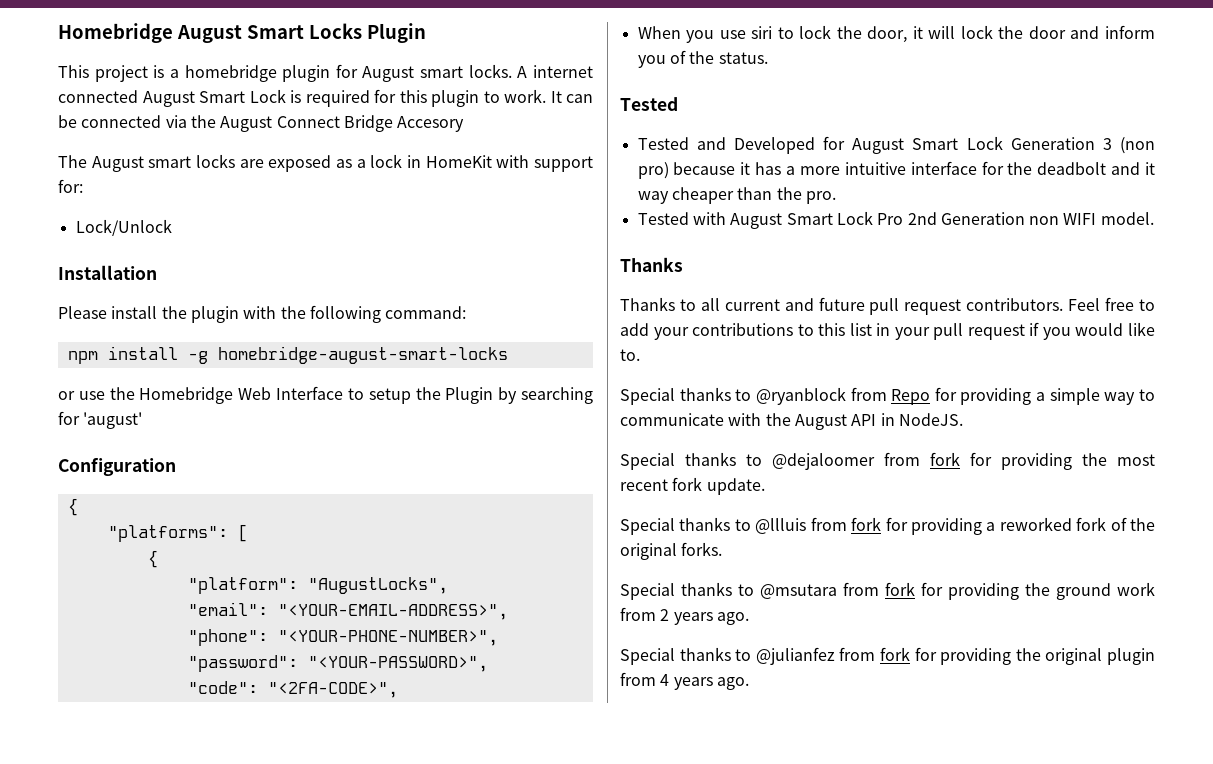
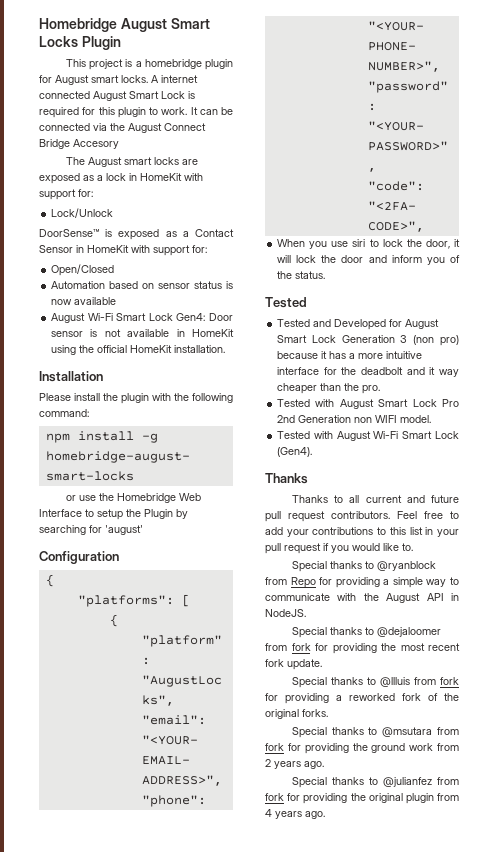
(172, 227) none -> [39,229,234,240] [39,245,207,256] [51,264,115,276] [51,281,233,289] [51,297,117,305] [51,313,234,323] [51,329,234,337] [51,345,226,355] // DoorSense™ is exposed as a Contact Sensor in HomeKit with support for: // Open/Closed // Automation based on sensor status is now available // August Wi-Fi Smart Lock Gen4: Door sensor is not available in HomeKit using the official HomeKit installation.
(1154, 218) none -> [277,431,459,441] [277,447,313,457] // Tested with August Wi-Fi Smart Lock (Gen4).

